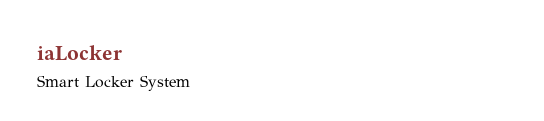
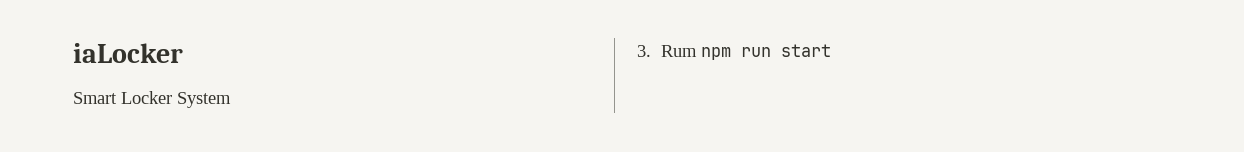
(190, 83) none -> [637,44,831,60] // 3. Rum npm run start

